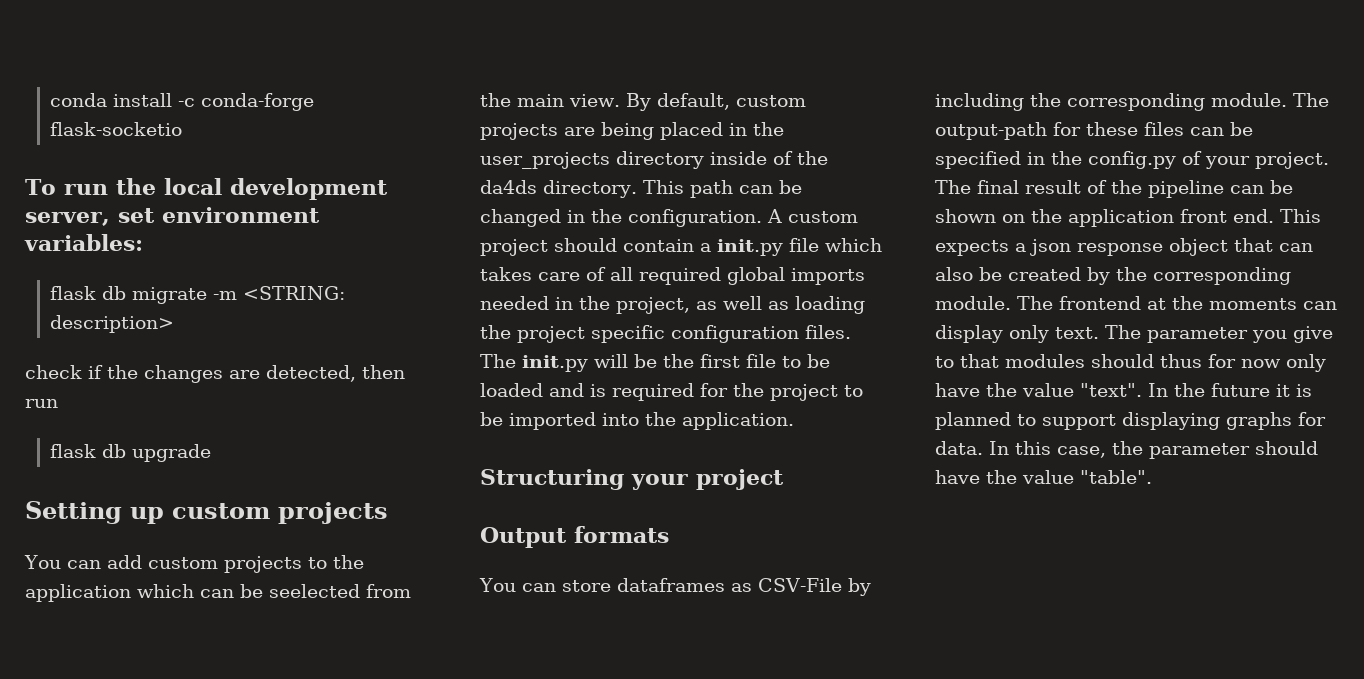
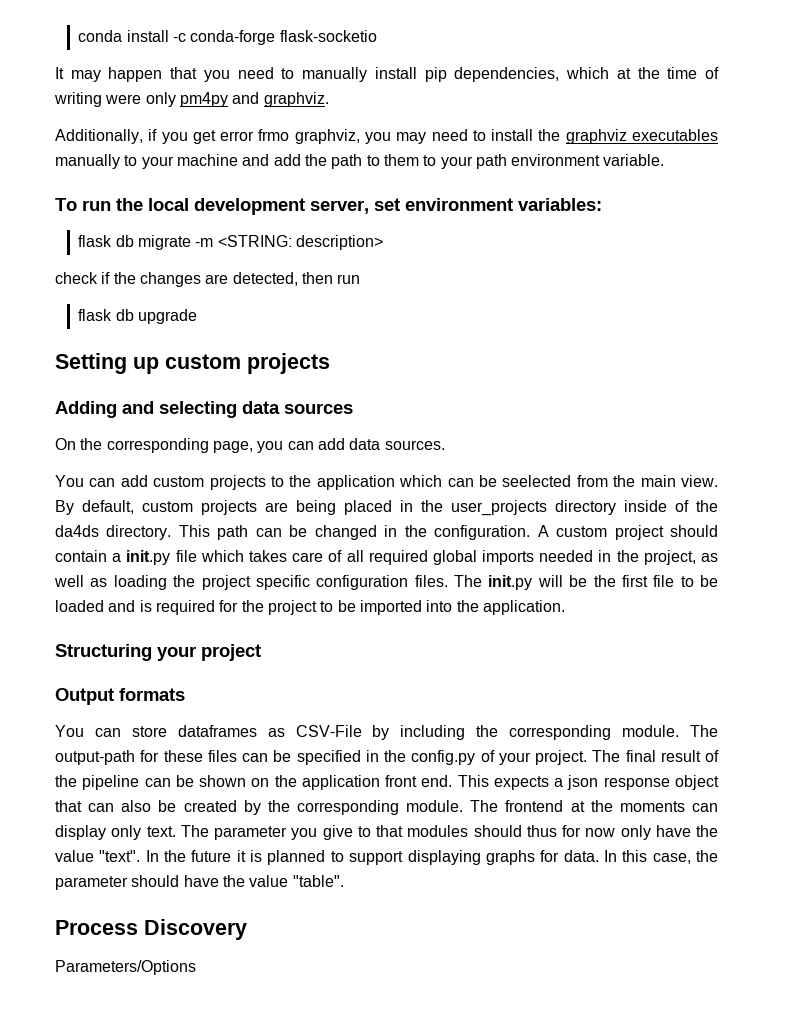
(183, 129) none -> [55,67,720,82] [54,92,329,107] [55,129,718,144] [55,154,665,169] // It may happen that you need to manually install pip dependencies, which at the time of writing were only pm4py and graphviz. // Additionally, if you get error frmo graphviz, you may need to install the graphviz executables manually to your machine and add the path to them to your path environment variable.
(388, 513) none -> [55,401,353,418] [55,438,445,453] // Adding and selecting data sources // On the corresponding page, you can add data sources.
(1152, 477) none -> [55,919,247,940] [55,960,196,975] // Process Discovery // Parameters/Options

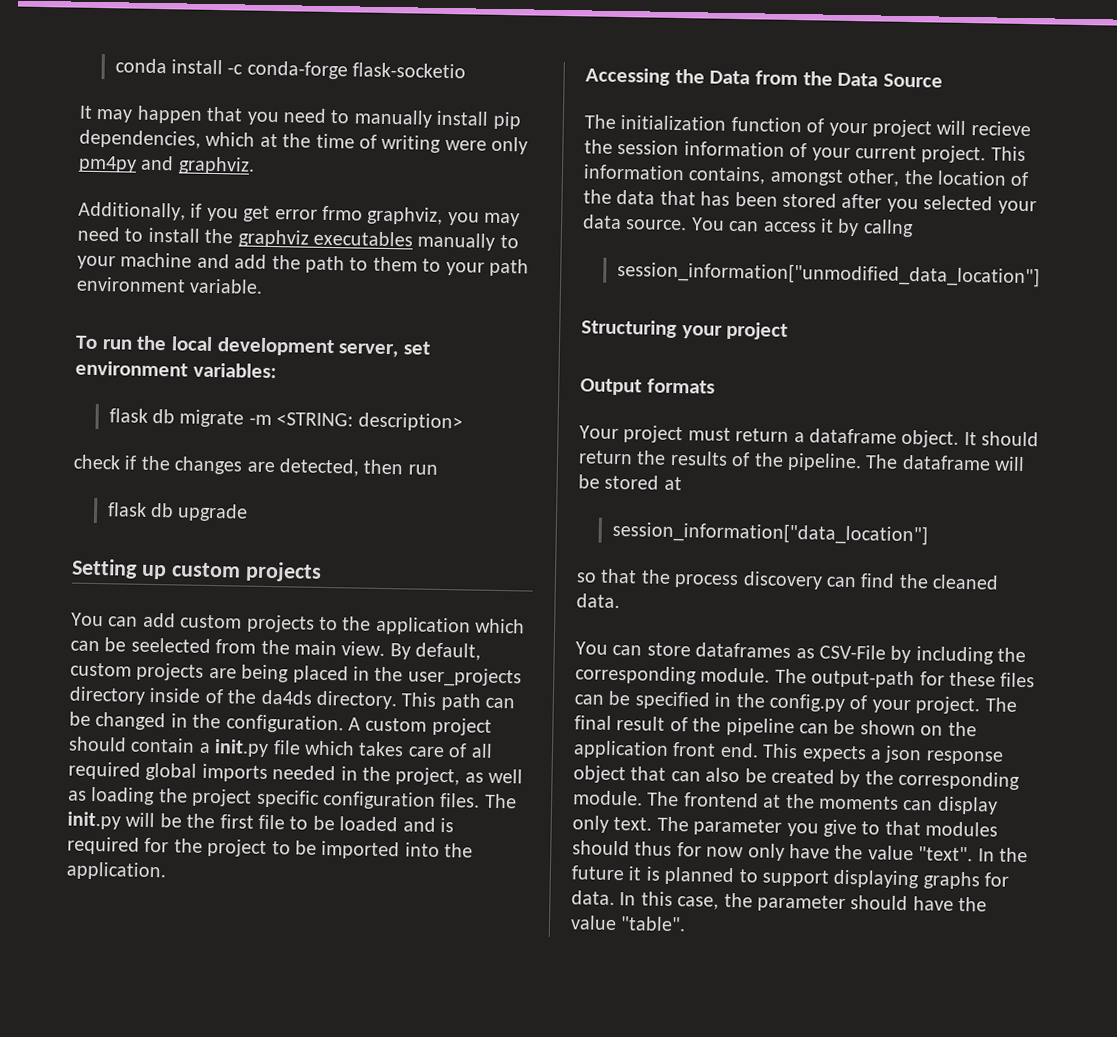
[55,401,353,418] [55,438,445,453] // Adding and selecting data sources // On the corresponding page, you can add data sources. -> (322, 571) none
(565, 607) none -> [585,67,944,88] [584,114,1031,138] [584,139,1026,164] [583,164,1030,187] [583,189,1037,215] [583,214,914,238] [616,260,1040,288] // Accessing the Data from the Data Source // The initialization function of your project will recieve the session information of your current project. This information contains, amongst other, the location of the data that has been stored after you selected your data source. You can access it by callng // session_information["unmodified_data_location"]
(185, 694) none -> [579,425,1040,448] [578,450,1026,472] [578,474,682,491] [611,520,928,546] [576,568,1000,590] [576,593,620,609] // Your project must return a dataframe object. It should return the results of the pipeline. The dataframe will be stored at // session_information["data_location"] // so that the process discovery can find the cleaned data.
[55,919,247,940] [55,960,196,975] // Process Discovery // Parameters/Options -> (687, 924) none

